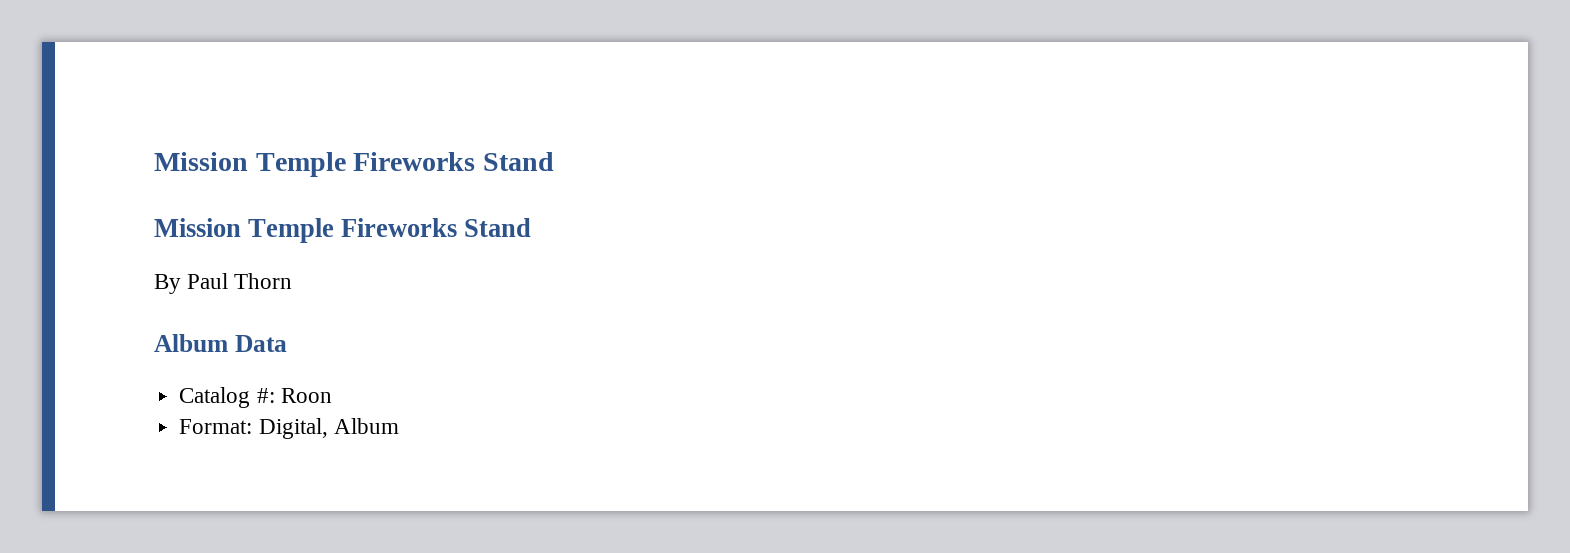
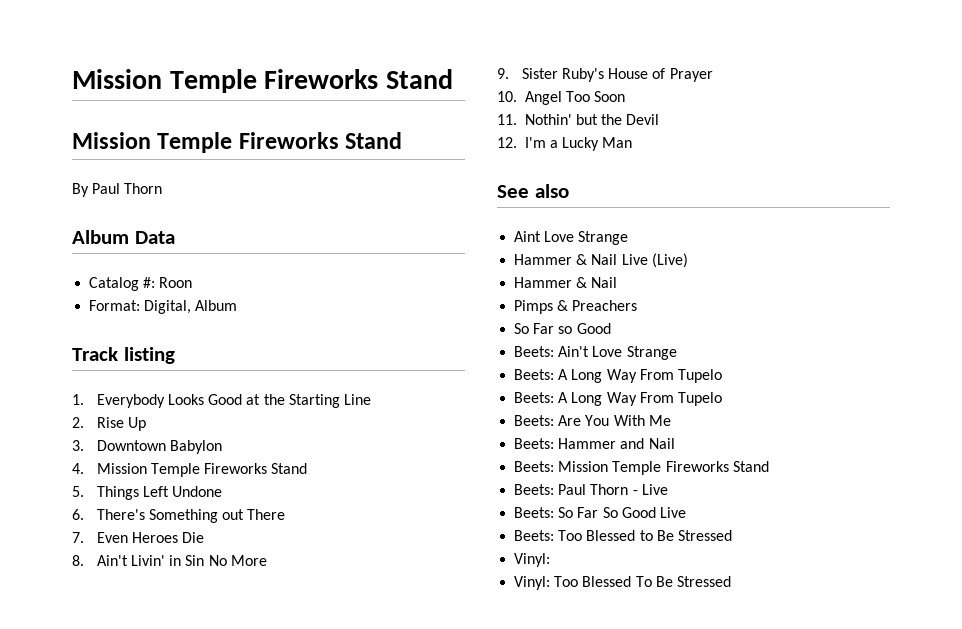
(399, 426) none -> [72,347,175,364] [72,394,371,408] [72,417,146,431] [72,440,222,454] [72,463,308,477] [72,486,223,500] [72,509,286,523] [72,532,205,543] [72,555,267,566] [497,68,713,82] [497,91,626,105] [497,114,660,125] [497,137,633,151] [497,184,569,198] [514,231,629,245] [514,253,688,268] [514,277,618,288] [514,300,638,314] [514,323,611,334] [514,346,677,360] [514,369,722,383] [514,392,722,406] [514,415,671,426] [514,438,675,449] [514,461,769,475] [514,484,668,495] [514,507,686,518] [514,530,732,541] [514,553,551,567] [514,576,731,590] // Track listing // 1. Everybody Looks Good at the Starting Line // 2. Rise Up // 3. Downtown Babylon // 4. Mission Temple Fireworks Stand // 5. Things Left Undone // 6. There's Something out There // 7. Even Heroes Die // 8. Ain't Livin' in Sin No More // 9. Sister Ruby's House of Prayer // 10. Angel Too Soon // 11. Nothin' but the Devil // 12. I'm a Lucky Man // See also // Aint Love Strange // Hammer & Nail Live (Live) // Hammer & Nail // Pimps & Preachers // So Far so Good // Beets: Ain't Love Strange // Beets: A Long Way From Tupelo // Beets: A Long Way From Tupelo // Beets: Are You With Me // Beets: Hammer and Nail // Beets: Mission Temple Fireworks Stand // Beets: Paul Thorn - Live // Beets: So Far So Good Live // Beets: Too Blessed to Be Stressed // Vinyl: // Vinyl: Too Blessed To Be Stressed

